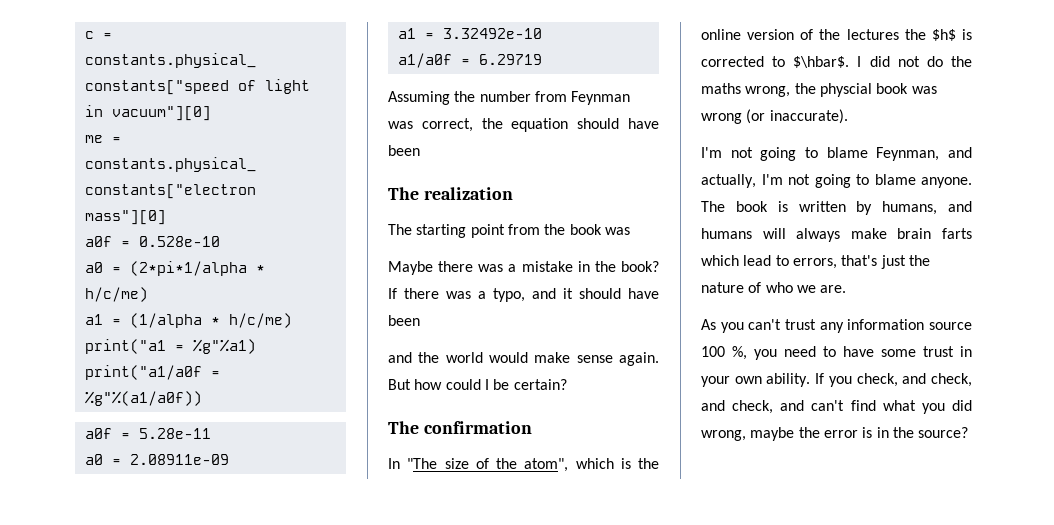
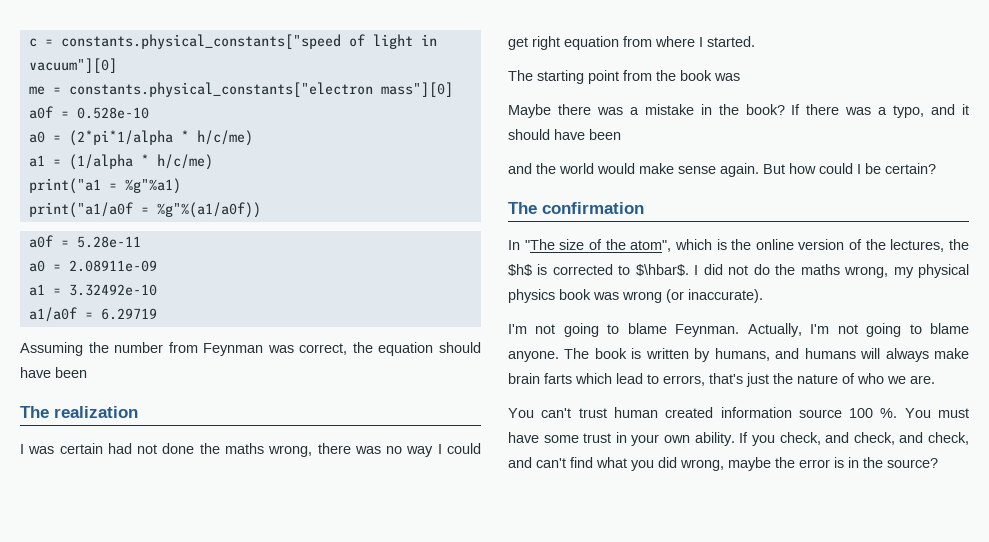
(513, 193) none -> [20,443,481,457] [508,36,755,50] // I was certain had not done the maths wrong, there was no way I could get right equation from where I started.
[846,29,899,40] lectures -> [890,239,945,252] lectures,
[794,83,872,97] the physcial -> [893,264,969,278] [508,289,555,303] my physical physics
[876,147,972,161] [701,174,756,188] Feynman, and actually, -> [675,323,802,337] Feynman. Actually,
[701,319,972,333] [701,346,836,360] As you can't trust any information source 100 %, you need to -> [508,407,969,418] You can't trust human created information source 100 %. You must

